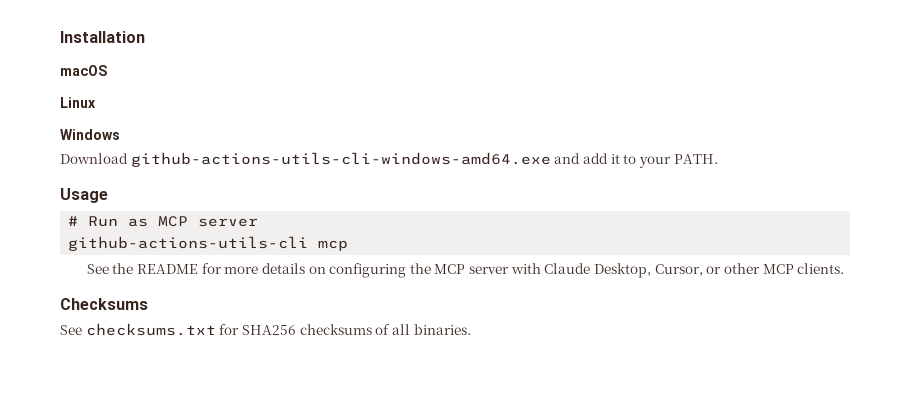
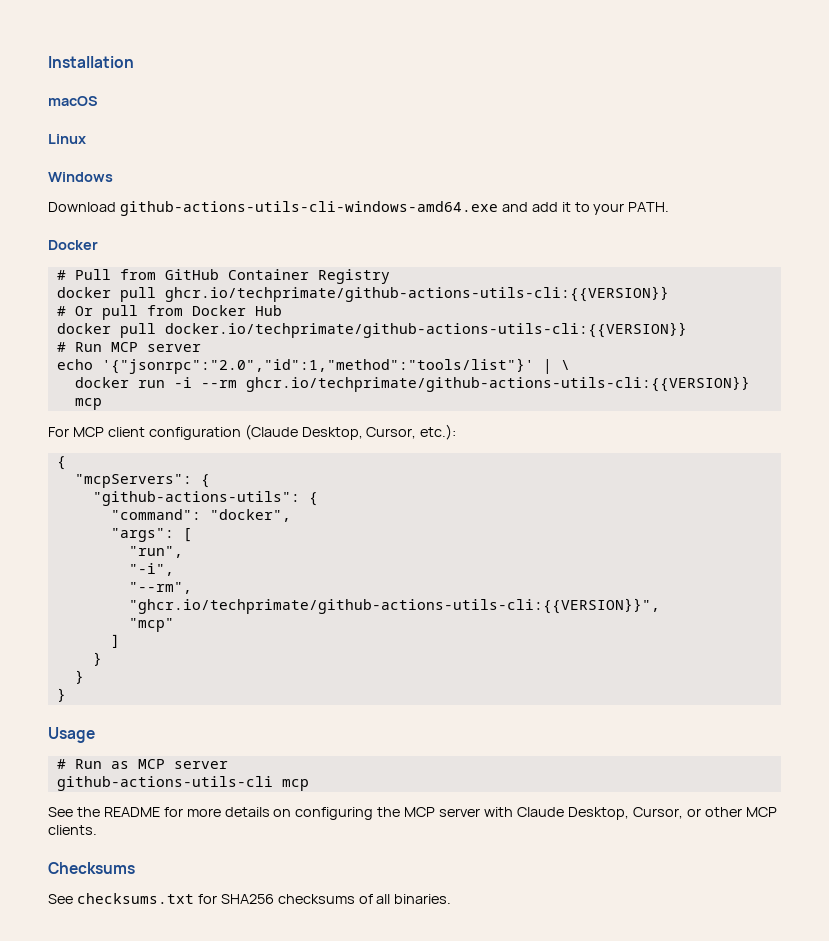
(718, 159) none -> [48,240,98,250] [56,269,390,284] [56,286,669,302] [56,305,282,320] [56,322,687,338] [56,342,201,352] [56,358,570,374] [74,376,750,392] [74,398,102,410] [48,424,457,440] [56,456,66,470] [74,474,210,488] [92,491,318,506] [110,509,291,522] [110,528,192,542] [128,546,183,558] [128,563,174,576] [128,582,192,594] [128,598,660,614] [128,618,174,632] [110,634,120,648] [92,652,102,666] [74,670,84,684] [56,688,66,702] // Docker // # Pull from GitHub Container Registry // docker pull ghcr.io/techprimate/github-actions-utils-cli:{{VERSION}} // # Or pull from Docker Hub // docker pull docker.io/techprimate/github-actions-utils-cli:{{VERSION}} // # Run MCP server // echo '{"jsonrpc":"2.0","id":1,"method":"tools/list"}' | \ // docker run -i --rm ghcr.io/techprimate/github-actions-utils-cli:{{VERSION}} mcp // For MCP client configuration (Claude Desktop, Cursor, etc.): // { // "mcpServers": { // "github-actions-utils": { // "command": "docker", // "args": [ // "run", // "-i", // "--rm", // "ghcr.io/techprimate/github-actions-utils-cli:{{VERSION}}", // "mcp" // ] // } // } // }

